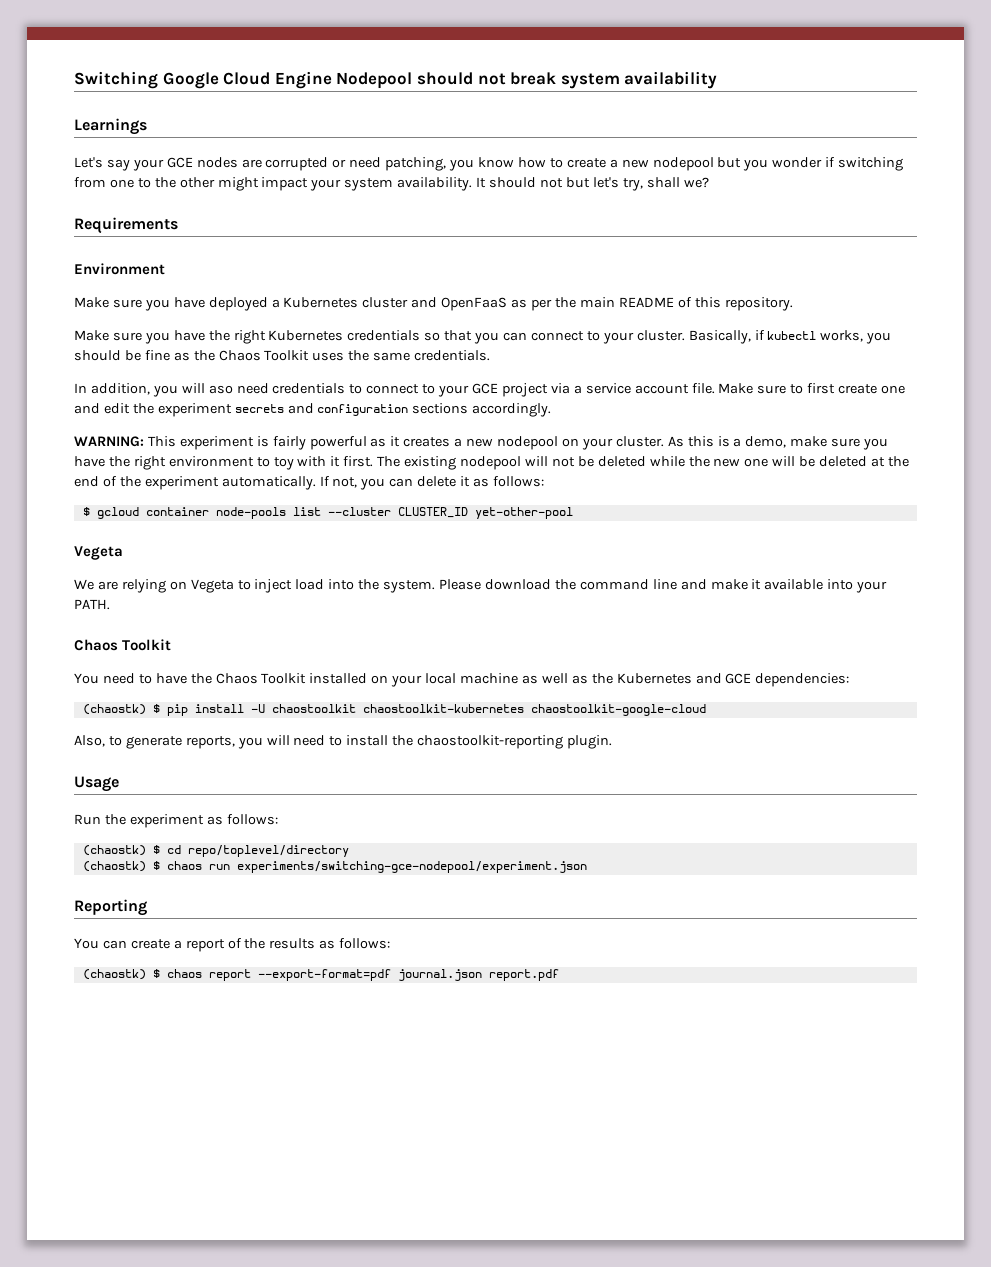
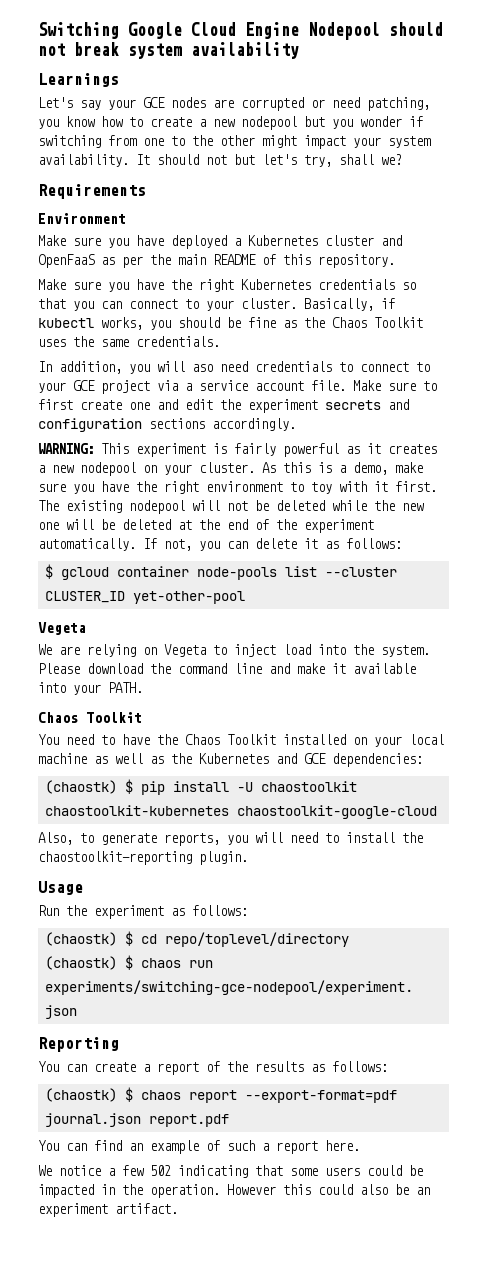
(559, 975) none -> [38,1140,360,1154] [38,1165,423,1178] [38,1184,430,1198] [38,1203,178,1217] // You can find an example of such a report here. // We notice a few 502 indicating that some users could be impacted in the operation. However this could also be an experiment artifact.

